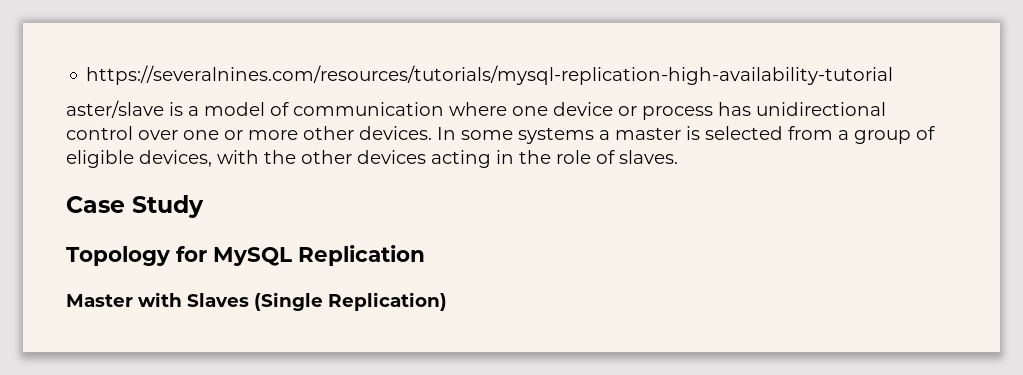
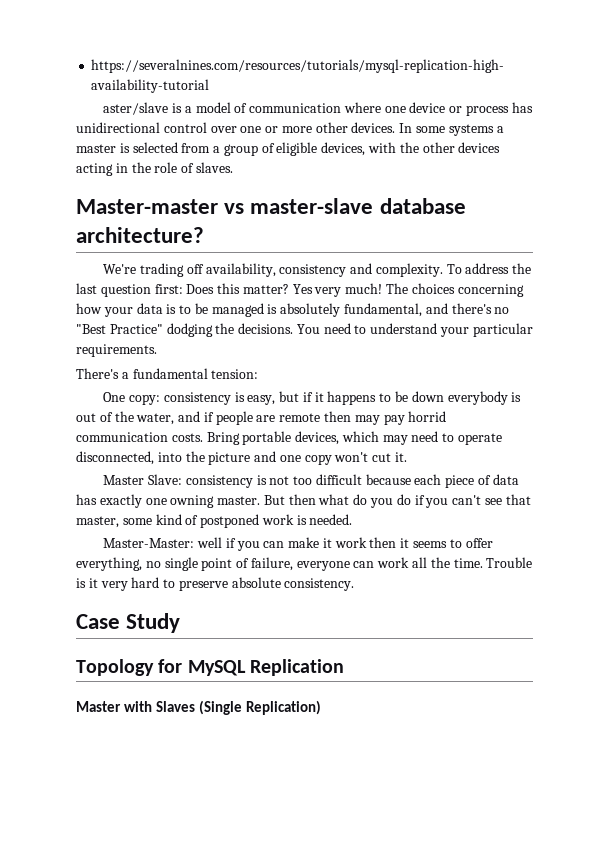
(678, 157) none -> [76,198,466,214] [76,227,204,243] [103,263,532,277] [76,283,524,297] [76,303,510,317] [76,323,533,337] [76,344,157,357] [76,368,259,379] [103,391,522,405] [76,411,447,425] [76,431,503,445] [76,451,408,465] [103,474,519,488] [76,494,531,508] [76,514,353,528] [103,537,493,551] [76,557,533,571] [76,577,355,591] // Master-master vs master-slave database architecture? // We're trading off availability, consistency and complexity. To address the last question first: Does this matter? Yes very much! The choices concerning how your data is to be managed is absolutely fundamental, and there's no "Best Practice" dodging the decisions. You need to understand your particular requirements. // There's a fundamental tension: // One copy: consistency is easy, but if it happens to be down everybody is out of the water, and if people are remote then may pay horrid communication costs. Bring portable devices, which may need to operate disconnected, into the picture and one copy won't cut it. // Master Slave: consistency is not too difficult because each piece of data has exactly one owning master. But then what do you do if you can't see that master, some kind of postponed work is needed. // Master-Master: well if you can make it work then it seems to offer everything, no single point of failure, everyone can work all the time. Trouble is it very hard to preserve absolute consistency.

